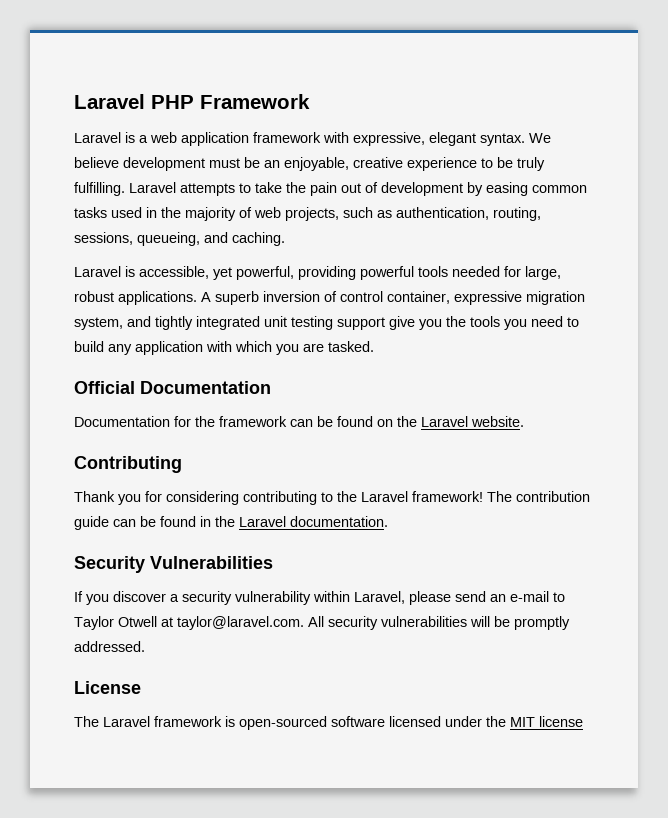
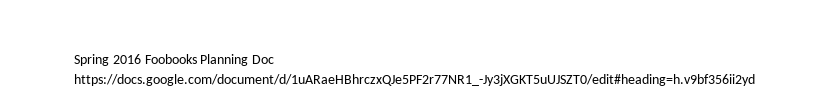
[74,94,310,109] [74,132,551,146] [74,157,545,171] [74,182,587,196] [74,207,541,221] [74,232,285,246] [74,266,561,280] [74,291,585,305] [74,316,579,330] [74,341,374,355] [74,381,271,394] [74,416,524,427] [74,456,182,473] [74,491,590,505] [74,516,388,530] [74,556,273,573] [74,591,565,605] [74,616,570,630] [74,641,145,652] [74,681,141,694] [74,716,583,730] Laravel PHP Framework // Laravel is a web application framework with expressive, elegant syntax. We believe development must be an enjoyable, creative experience to be truly fulfilling. Laravel attempts to take the pain out of development by easing common tasks used in the majority of web projects, such as authentication, routing, sessions, queueing, and caching. // Laravel is accessible, yet powerful, providing powerful tools needed for large, robust applications. A superb inversion of control container, expressive migration system, and tightly integrated unit testing support give you the tools you need to build any application with which you are tasked. // Official Documentation // Documentation for the framework can be found on the Laravel website. // Contributing // Thank you for considering contributing to the Laravel framework! The contribution guide can be found in the Laravel documentation. // Security Vulnerabilities // If you discover a security vulnerability within Laravel, please send an e-mail to Taylor Otwell at taylor@laravel.com. All security vulnerabilities will be promptly addressed. // License // The Laravel framework is open-sourced software licensed under the MIT license -> [74,54,275,66] [74,74,755,86] Spring 2016 Foobooks Planning Doc https://docs.google.com/document/d/1uARaeHBhrczxQJe5PF2r77NR1_-Jy3jXGKT5uUJSZT0/edit#heading=h.v9bf356ii2yd

